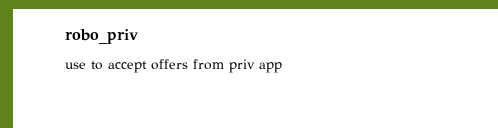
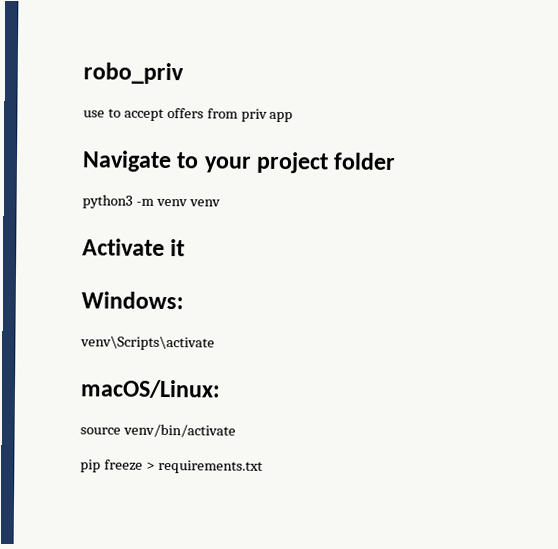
(282, 67) none -> [82,150,397,174] [82,194,221,209] [82,238,186,257] [81,291,184,310] [80,335,215,351] [80,379,221,399] [80,423,236,438] [80,459,263,474] // Navigate to your project folder // python3 -m venv venv // Activate it // Windows: // venv\Scripts\activate // macOS/Linux: // source venv/bin/activate // pip freeze > requirements.txt

